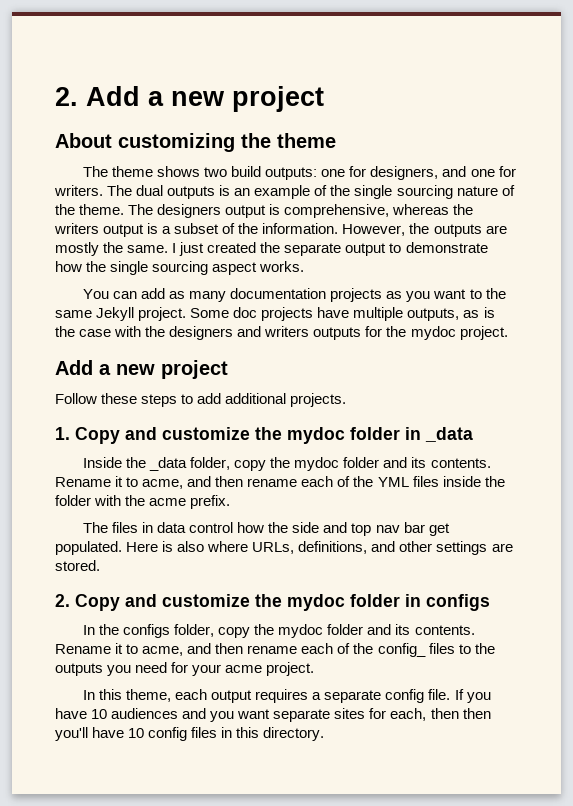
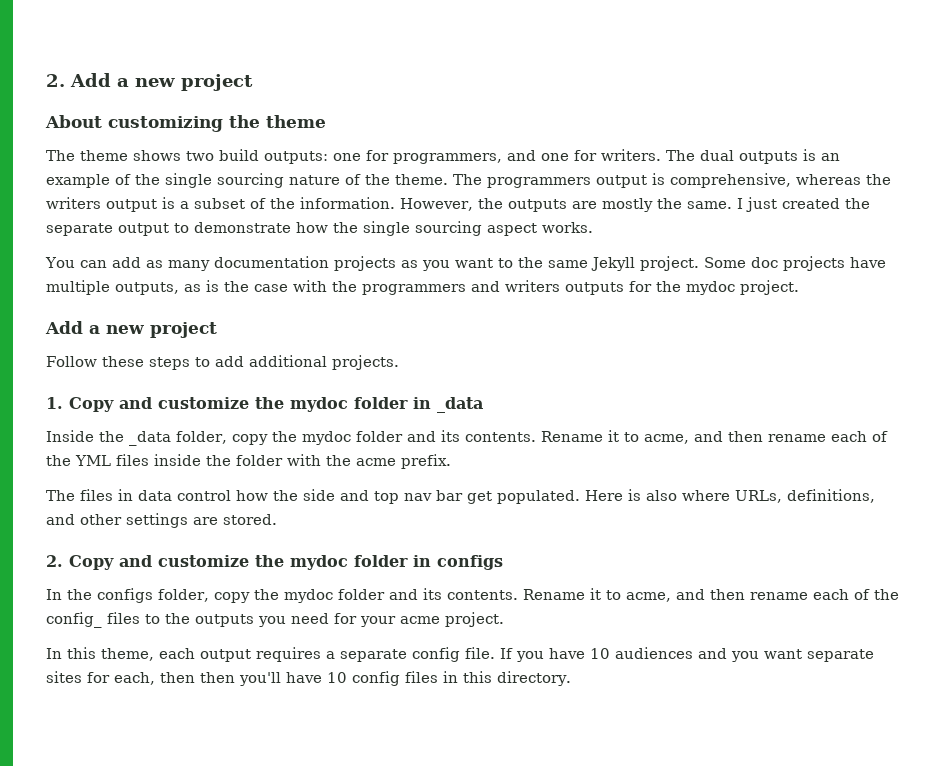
[370,166,439,180] designers, -> [393,153,502,164] programmers,
[157,204,222,218] designers -> [487,177,591,188] programmers
[169,326,234,340] designers -> [362,284,466,295] programmers

